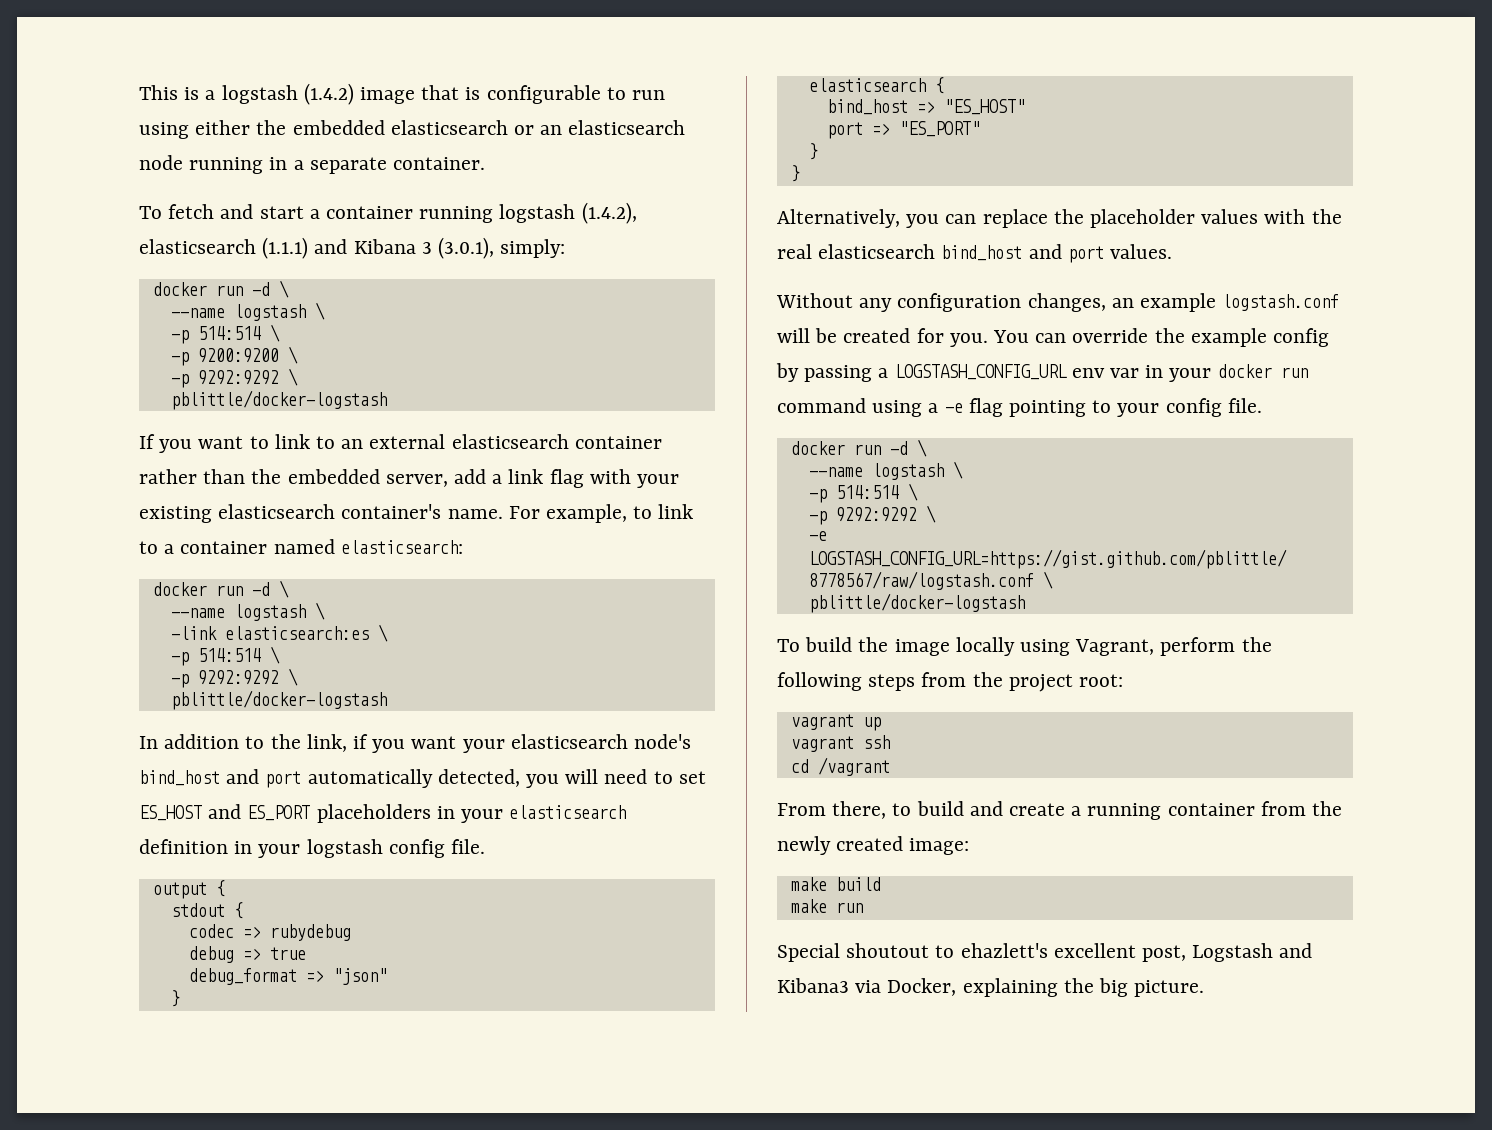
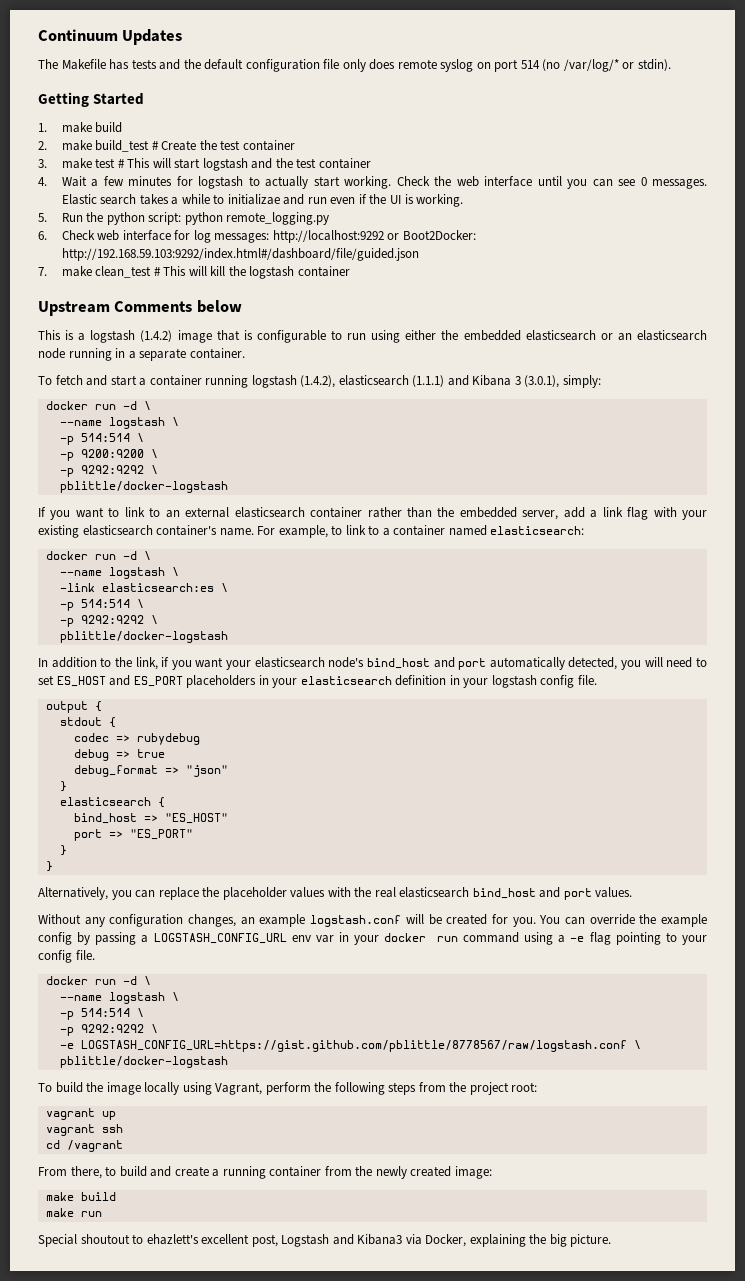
(139, 92) none -> [38,29,183,45] [38,59,671,72] [38,92,145,107] [38,122,123,133] [38,140,295,152] [38,158,371,171] [38,176,707,189] [61,194,464,207] [38,212,330,225] [38,230,476,243] [61,248,419,261] [38,266,350,279] [38,300,242,316] Continuum Updates // The Makefile has tests and the default configuration file only does remote syslog on port 514 (no /var/log/* or stdin). // Getting Started // 1. make build // 2. make build_test # Create the test container // 3. make test # This will start logstash and the test container // 4. Wait a few minutes for logstash to actually start working. Check the web interface until you can see 0 messages. Elastic search takes a while to initializae and run even if the UI is working. // 5. Run the python script: python remote_logging.py // 6. Check web interface for log messages: http://localhost:9292 or Boot2Docker: http://192.168.59.103:9292/index.html#/dashboard/file/guided.json // 7. make clean_test # This will kill the logstash container // Upstream Comments below //

